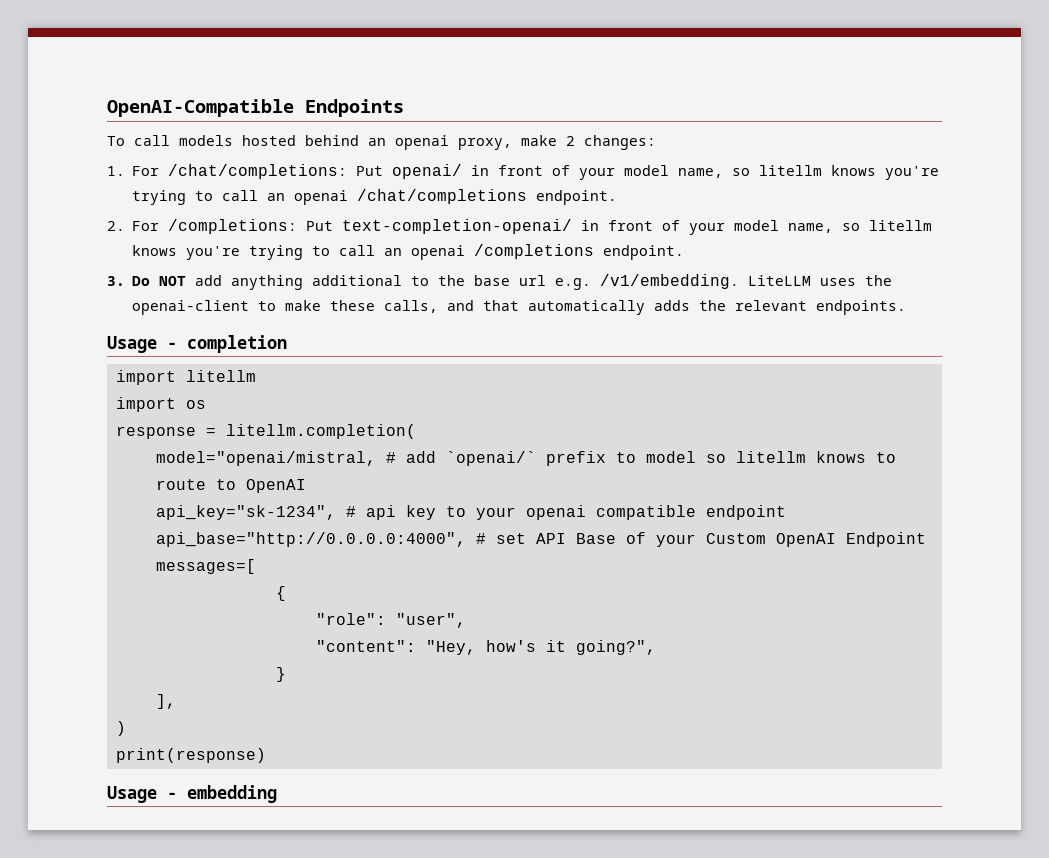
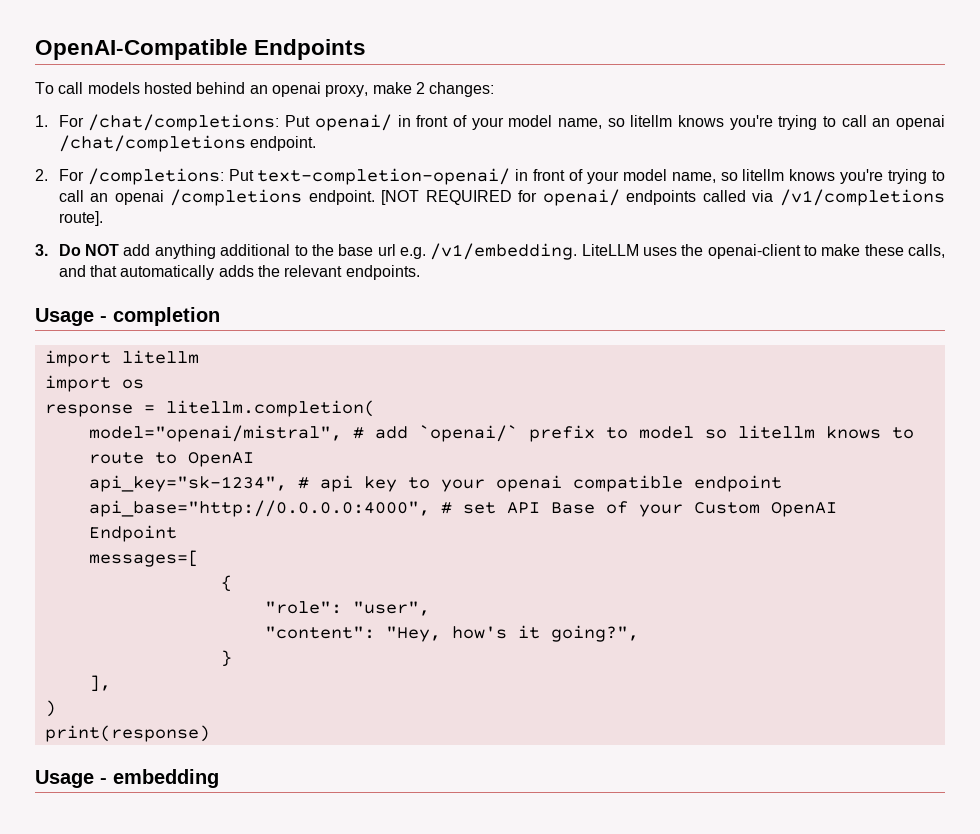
(685, 252) none -> [381,189,945,206] [58,211,103,226] [NOT REQUIRED for openai/ endpoints called via /v1/completions route].
[155,451,376,466] model="openai/mistral, -> [88,425,342,442] model="openai/mistral",

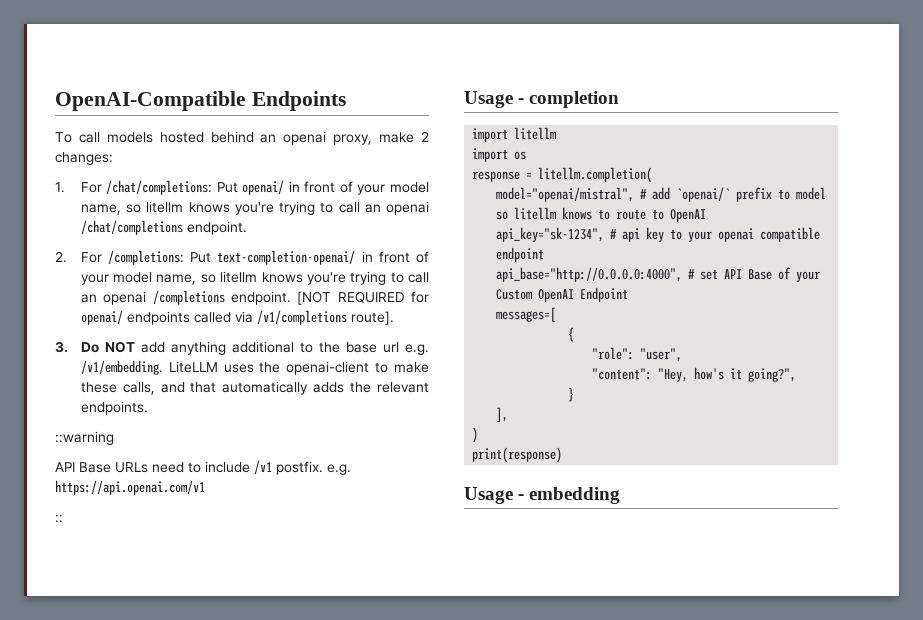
(420, 272) none -> [55,431,114,445] [55,460,351,475] [55,480,205,495] [55,514,63,523] // ::warning // API Base URLs need to include /v1 postfix. e.g. https://api.openai.com/v1 // ::

